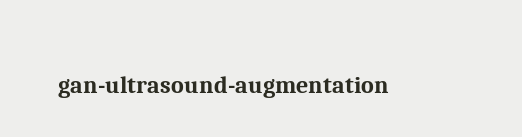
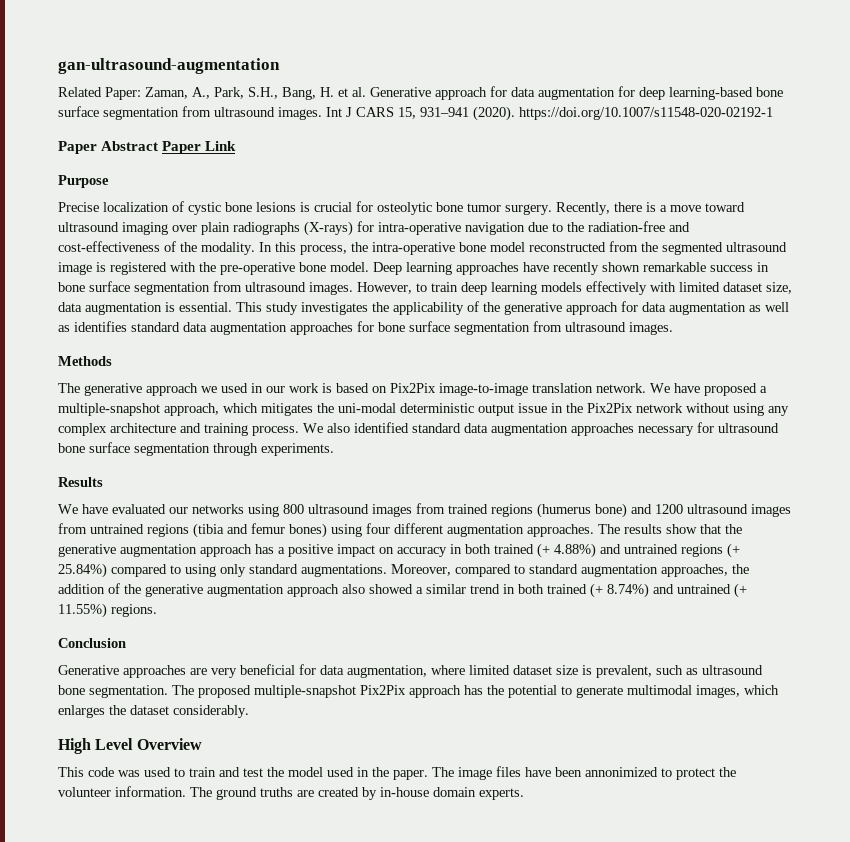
(389, 87) none -> [58,86,783,100] [58,106,773,121] [58,141,237,154] [58,175,109,188] [58,201,745,215] [58,221,690,236] [58,241,787,255] [58,262,769,275] [58,281,792,295] [58,301,789,315] [58,321,673,335] [58,356,112,366] [58,383,767,396] [58,403,789,416] [58,422,779,436] [58,442,334,456] [58,477,103,487] [58,503,791,518] [58,523,742,538] [58,543,740,558] [58,563,749,578] [58,583,747,598] [58,603,157,618] [58,638,126,648] [58,664,763,678] [58,685,779,698] [58,705,249,718] [58,738,202,754] [58,766,736,780] [58,786,524,800] // Related Paper: Zaman, A., Park, S.H., Bang, H. et al. Generative approach for data augmentation for deep learning-based bone surface segmentation from ultrasound images. Int J CARS 15, 931–941 (2020). https://doi.org/10.1007/s11548-020-02192-1 // Paper Abstract Paper Link // Purpose // Precise localization of cystic bone lesions is crucial for osteolytic bone tumor surgery. Recently, there is a move toward ultrasound imaging over plain radiographs (X-rays) for intra-operative navigation due to the radiation-free and cost-effectiveness of the modality. In this process, the intra-operative bone model reconstructed from the segmented ultrasound image is registered with the pre-operative bone model. Deep learning approaches have recently shown remarkable success in bone surface segmentation from ultrasound images. However, to train deep learning models effectively with limited dataset size, data augmentation is essential. This study investigates the applicability of the generative approach for data augmentation as well as identifies standard data augmentation approaches for bone surface segmentation from ultrasound images. // Methods // The generative approach we used in our work is based on Pix2Pix image-to-image translation network. We have proposed a multiple-snapshot approach, which mitigates the uni-modal deterministic output issue in the Pix2Pix network without using any complex architecture and training process. We also identified standard data augmentation approaches necessary for ultrasound bone surface segmentation through experiments. // Results // We have evaluated our networks using 800 ultrasound images from trained regions (humerus bone) and 1200 ultrasound images from untrained regions (tibia and femur bones) using four different augmentation approaches. The results show that the generative augmentation approach has a positive impact on accuracy in both trained (+ 4.88%) and untrained regions (+ 25.84%) compared to using only standard augmentations. Moreover, compared to standard augmentation approaches, the addition of the generative augmentation approach also showed a similar trend in both trained (+ 8.74%) and untrained (+ 11.55%) regions. // Conclusion // Generative approaches are very beneficial for data augmentation, where limited dataset size is prevalent, such as ultrasound bone segmentation. The proposed multiple-snapshot Pix2Pix approach has the potential to generate multimodal images, which enlarges the dataset considerably. // High Level Overview // This code was used to train and test the model used in the paper. The image files have been annonimized to protect the volunteer information. The ground truths are created by in-house domain experts.

